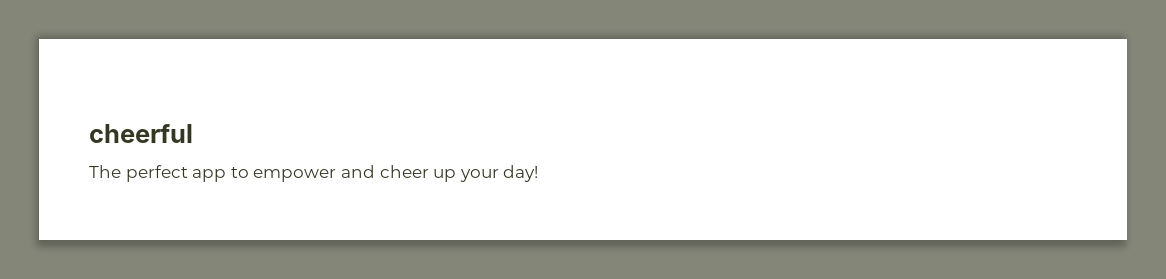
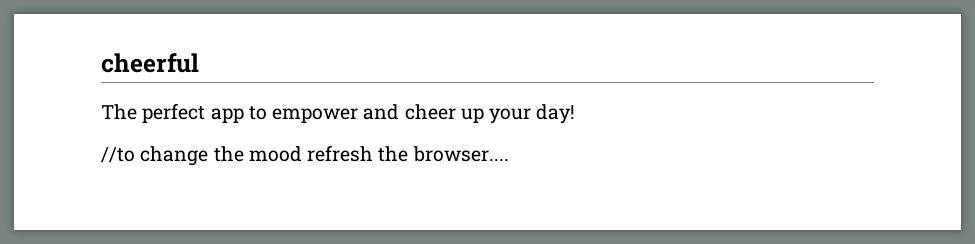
(539, 173) none -> [101,145,509,166] // //to change the mood refresh the browser....

